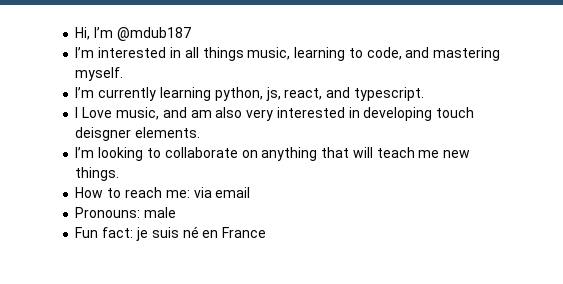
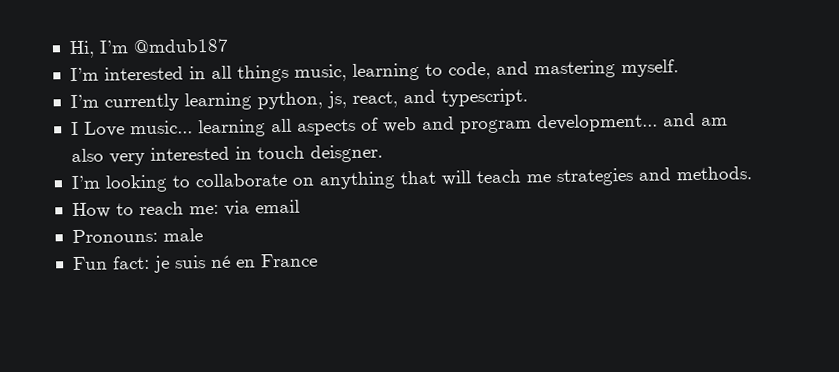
[115,107,159,120] music, -> [129,113,658,138] music... learning all aspects of web and program development...
[363,107,475,121] [75,127,201,141] developing touch deisgner elements. -> [256,144,383,163] touch deisgner.
[443,150,471,158] [75,167,120,181] new things. -> [555,166,752,187] strategies and methods.

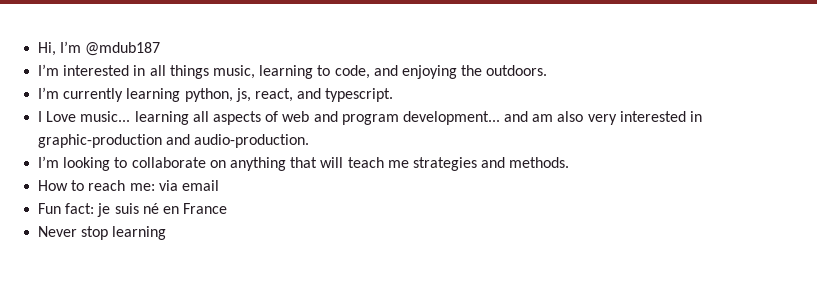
[533,59,679,79] mastering myself. -> [401,65,548,79] enjoying the outdoors.
[256,144,383,163] touch deisgner. -> [38,134,310,148] graphic-production and audio-production.
[71,228,203,244] // Pronouns: male -> (219, 185) none
(318, 260) none -> [38,226,167,240] // Never stop learning

